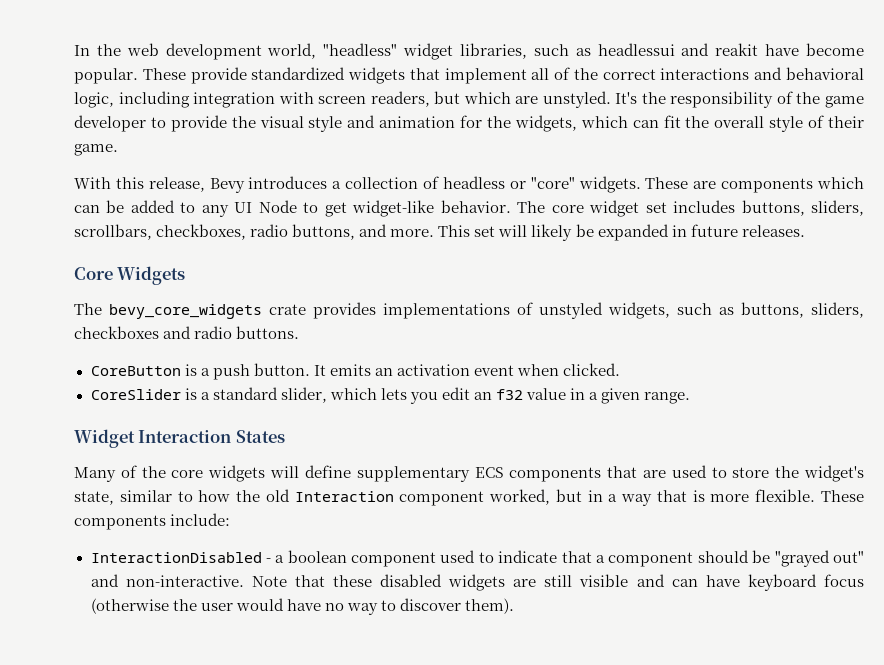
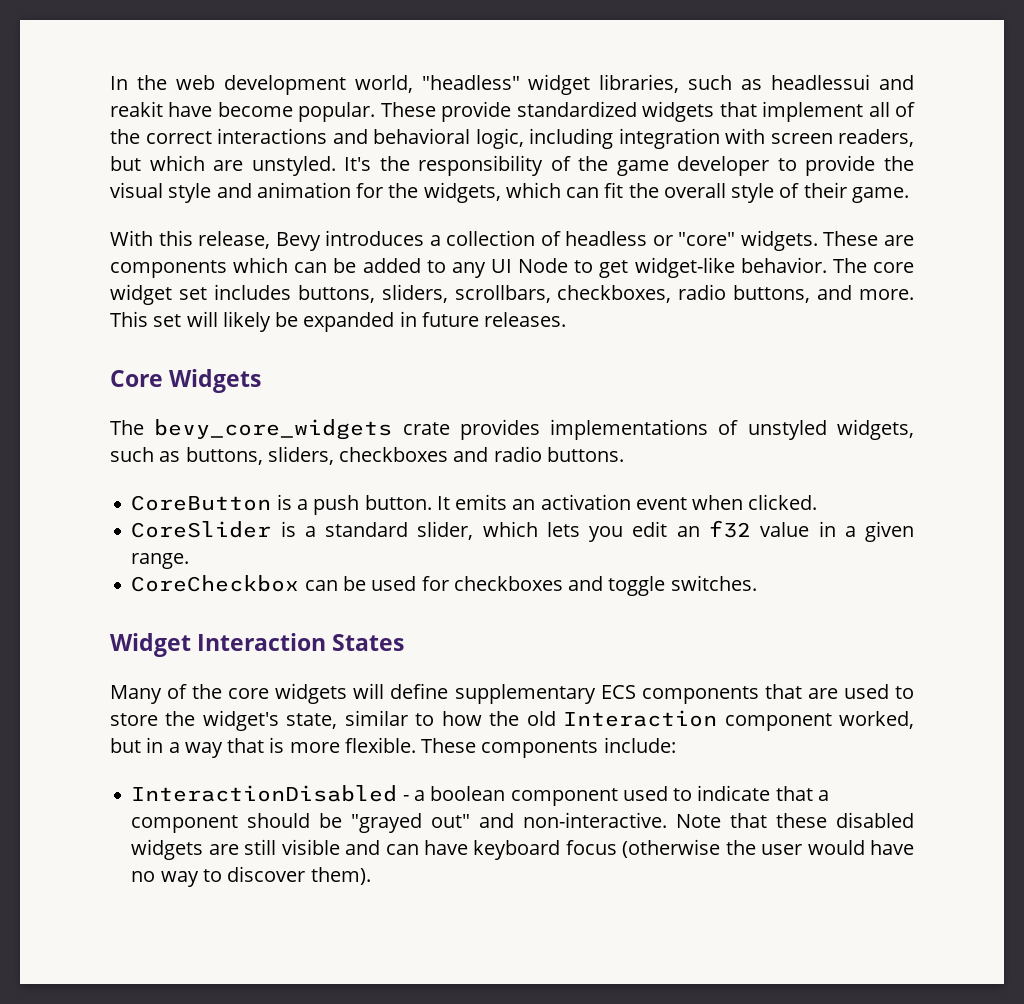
(691, 398) none -> [131,575,757,596] // CoreCheckbox can be used for checkboxes and toggle switches.

